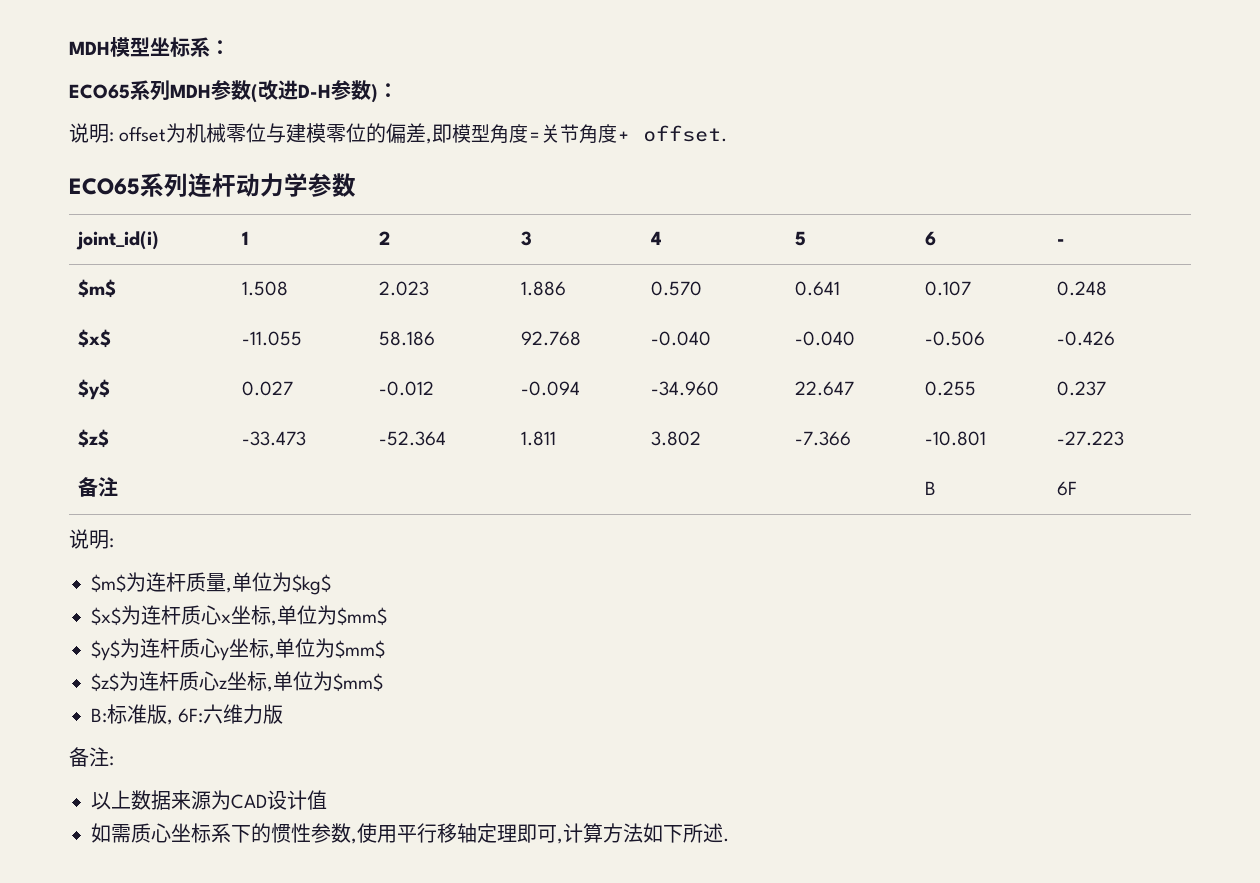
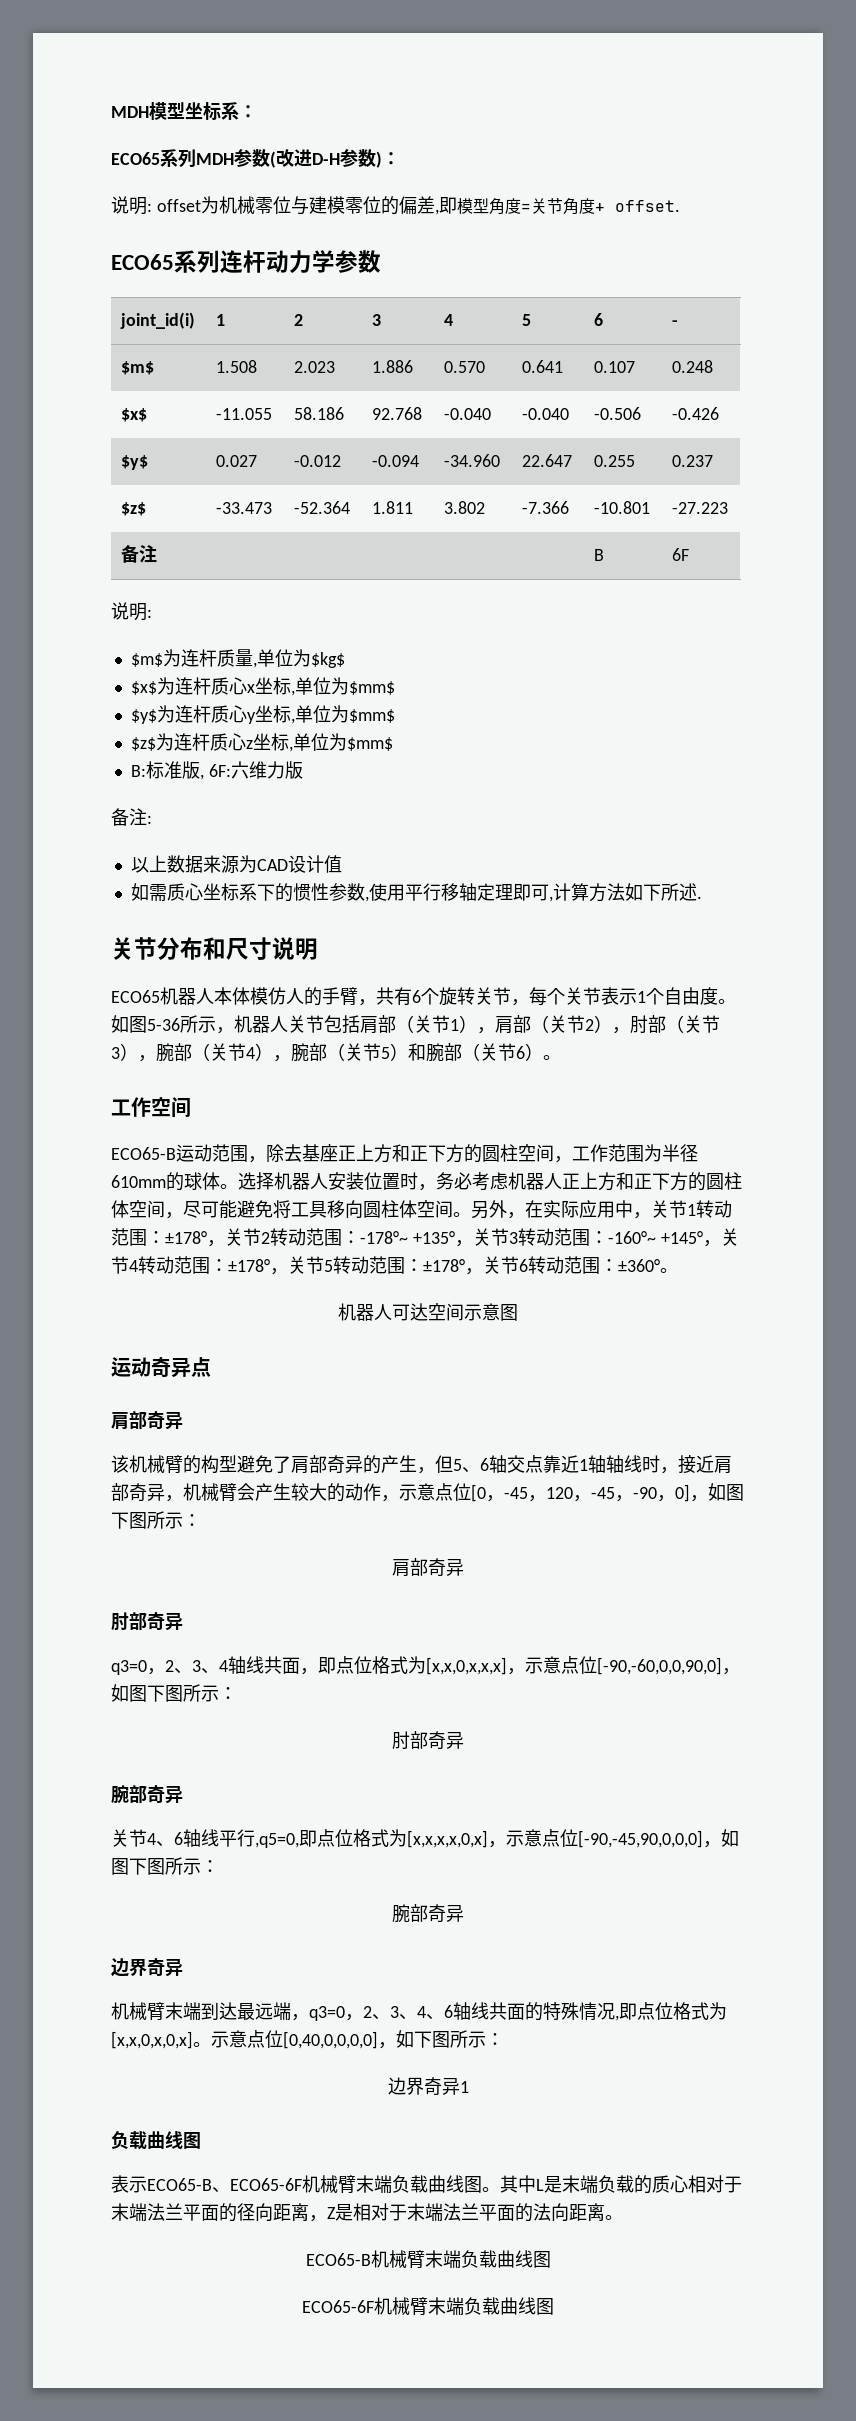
(729, 840) none -> [111,937,318,960] [111,987,736,1006] [111,1015,720,1034] [111,1043,561,1062] [111,1097,191,1118] [111,1144,698,1163] [111,1172,742,1191] [111,1200,732,1219] [111,1228,739,1247] [111,1256,678,1275] [338,1303,518,1321] [111,1357,211,1378] [111,1411,183,1430] [111,1455,732,1474] [111,1483,744,1502] [111,1511,201,1529] [392,1558,464,1576] [111,1612,183,1631] [111,1656,740,1675] [111,1684,237,1702] [392,1731,464,1749] [111,1785,183,1804] [111,1829,739,1848] [111,1857,219,1875] [392,1904,464,1923] [111,1958,183,1977] [111,2002,727,2021] [111,2030,504,2049] [387,2077,469,2095] [111,2131,201,2150] [111,2175,742,2194] [111,2203,623,2222] [305,2250,551,2269] [302,2297,554,2316] // 关节分布和尺寸说明 // ECO65机器人本体模仿人的手臂，共有6个旋转关节，每个关节表示1个自由度。如图5-36所示，机器人关节包括肩部（关节1），肩部（关节2），肘部（关节3），腕部（关节4），腕部（关节5）和腕部（关节6）。 // 工作空间 // ECO65-B运动范围，除去基座正上方和正下方的圆柱空间，工作范围为半径610mm的球体。选择机器人安装位置时，务必考虑机器人正上方和正下方的圆柱体空间，尽可能避免将工具移向圆柱体空间。另外，在实际应用中，关节1转动范围：±178°，关节2转动范围：-178°~ +135°，关节3转动范围：-160°~ +145°，关节4转动范围：±178°，关节5转动范围：±178°，关节6转动范围：±360°。 // 机器人可达空间示意图 // 运动奇异点 // 肩部奇异 // 该机械臂的构型避免了肩部奇异的产生，但5、6轴交点靠近1轴轴线时，接近肩部奇异，机械臂会产生较大的动作，示意点位[0，-45，120，-45，-90，0]，如图下图所示： // 肩部奇异 // 肘部奇异 // q3=0，2、3、4轴线共面，即点位格式为[x,x,0,x,x,x]，示意点位[-90,-60,0,0,90,0]，如图下图所示： // 肘部奇异 // 腕部奇异 // 关节4、6轴线平行,q5=0,即点位格式为[x,x,x,x,0,x]，示意点位[-90,-45,90,0,0,0]，如图下图所示： // 腕部奇异 // 边界奇异 // 机械臂末端到达最远端，q3=0，2、3、4、6轴线共面的特殊情况,即点位格式为[x,x,0,x,0,x]。示意点位[0,40,0,0,0,0]，如下图所示： // 边界奇异1 // 负载曲线图 // 表示ECO65-B、ECO65-6F机械臂末端负载曲线图。其中L是末端负载的质心相对于末端法兰平面的径向距离，Z是相对于末端法兰平面的法向距离。 // ECO65-B机械臂末端负载曲线图 // ECO65-6F机械臂末端负载曲线图

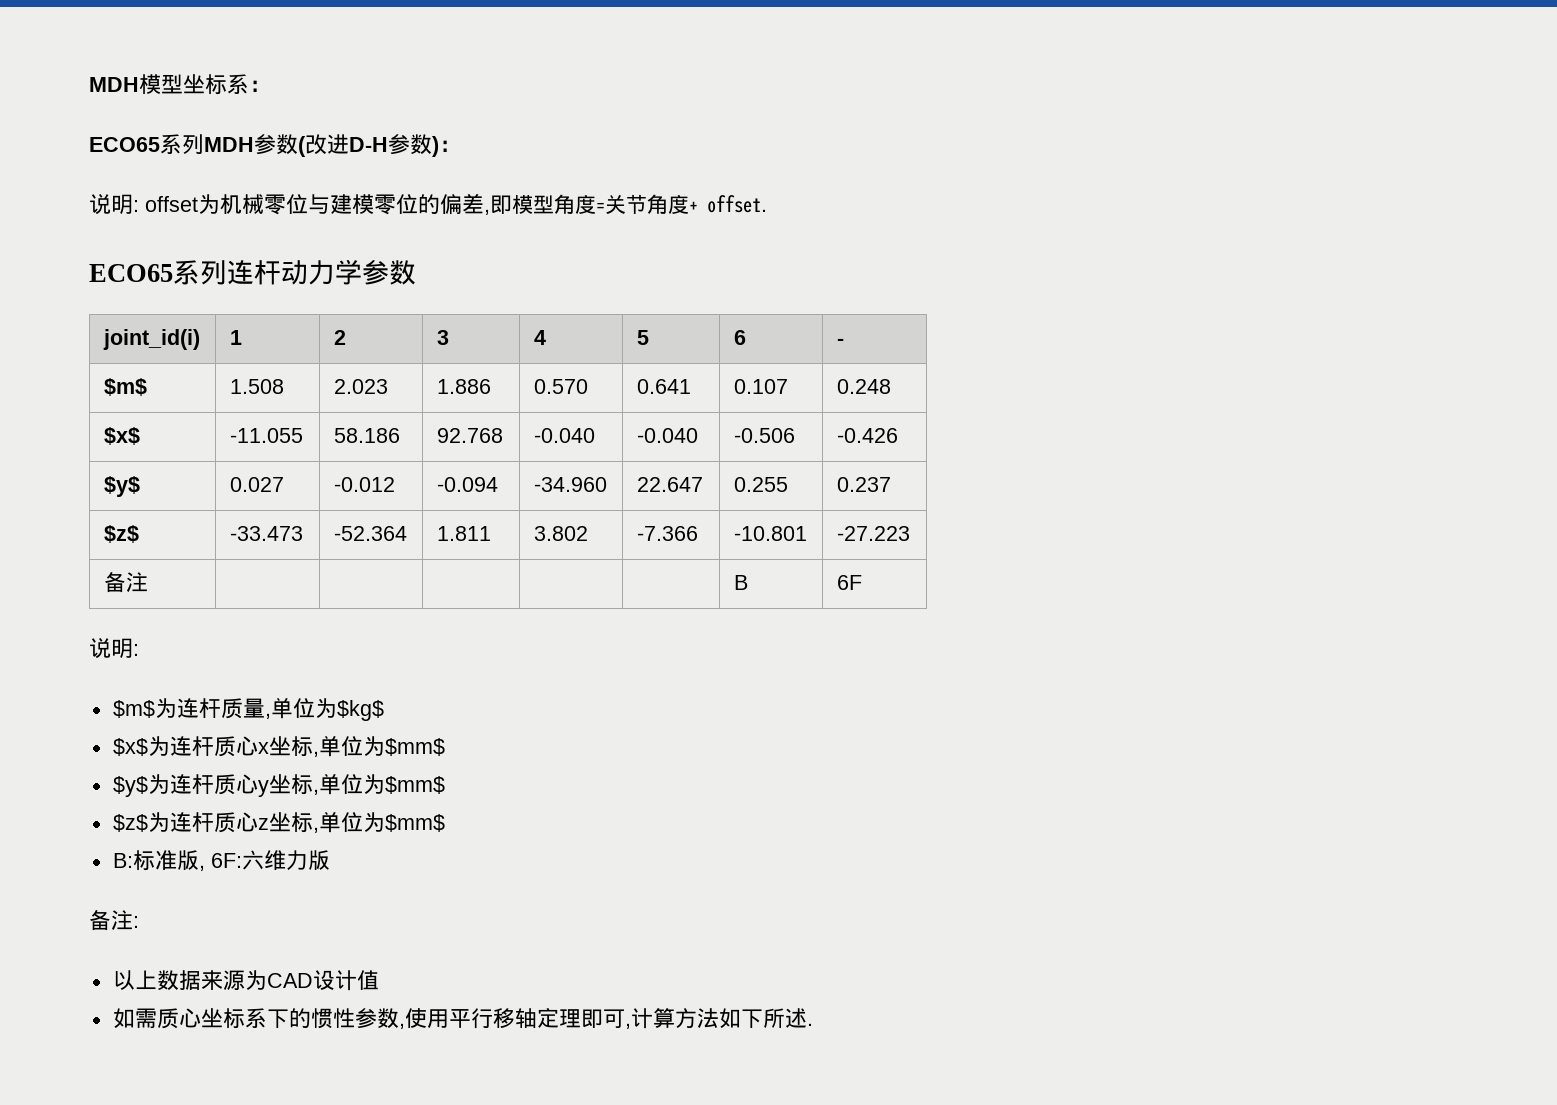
[111,937,318,960] [111,987,736,1006] [111,1015,720,1034] [111,1043,561,1062] [111,1097,191,1118] [111,1144,698,1163] [111,1172,742,1191] [111,1200,732,1219] [111,1228,739,1247] [111,1256,678,1275] [338,1303,518,1321] [111,1357,211,1378] [111,1411,183,1430] [111,1455,732,1474] [111,1483,744,1502] [111,1511,201,1529] [392,1558,464,1576] [111,1612,183,1631] [111,1656,740,1675] [111,1684,237,1702] [392,1731,464,1749] [111,1785,183,1804] [111,1829,739,1848] [111,1857,219,1875] [392,1904,464,1923] [111,1958,183,1977] [111,2002,727,2021] [111,2030,504,2049] [387,2077,469,2095] [111,2131,201,2150] [111,2175,742,2194] [111,2203,623,2222] [305,2250,551,2269] [302,2297,554,2316] // 关节分布和尺寸说明 // ECO65机器人本体模仿人的手臂，共有6个旋转关节，每个关节表示1个自由度。如图5-36所示，机器人关节包括肩部（关节1），肩部（关节2），肘部（关节3），腕部（关节4），腕部（关节5）和腕部（关节6）。 // 工作空间 // ECO65-B运动范围，除去基座正上方和正下方的圆柱空间，工作范围为半径610mm的球体。选择机器人安装位置时，务必考虑机器人正上方和正下方的圆柱体空间，尽可能避免将工具移向圆柱体空间。另外，在实际应用中，关节1转动范围：±178°，关节2转动范围：-178°~ +135°，关节3转动范围：-160°~ +145°，关节4转动范围：±178°，关节5转动范围：±178°，关节6转动范围：±360°。 // 机器人可达空间示意图 // 运动奇异点 // 肩部奇异 // 该机械臂的构型避免了肩部奇异的产生，但5、6轴交点靠近1轴轴线时，接近肩部奇异，机械臂会产生较大的动作，示意点位[0，-45，120，-45，-90，0]，如图下图所示： // 肩部奇异 // 肘部奇异 // q3=0，2、3、4轴线共面，即点位格式为[x,x,0,x,x,x]，示意点位[-90,-60,0,0,90,0]，如图下图所示： // 肘部奇异 // 腕部奇异 // 关节4、6轴线平行,q5=0,即点位格式为[x,x,x,x,0,x]，示意点位[-90,-45,90,0,0,0]，如图下图所示： // 腕部奇异 // 边界奇异 // 机械臂末端到达最远端，q3=0，2、3、4、6轴线共面的特殊情况,即点位格式为[x,x,0,x,0,x]。示意点位[0,40,0,0,0,0]，如下图所示： // 边界奇异1 // 负载曲线图 // 表示ECO65-B、ECO65-6F机械臂末端负载曲线图。其中L是末端负载的质心相对于末端法兰平面的径向距离，Z是相对于末端法兰平面的法向距离。 // ECO65-B机械臂末端负载曲线图 // ECO65-6F机械臂末端负载曲线图 -> (813, 1024) none

